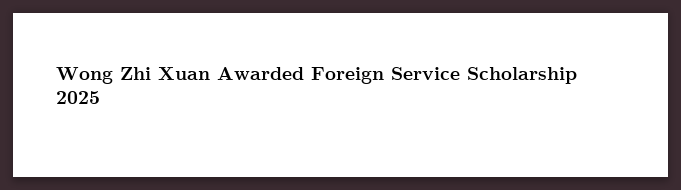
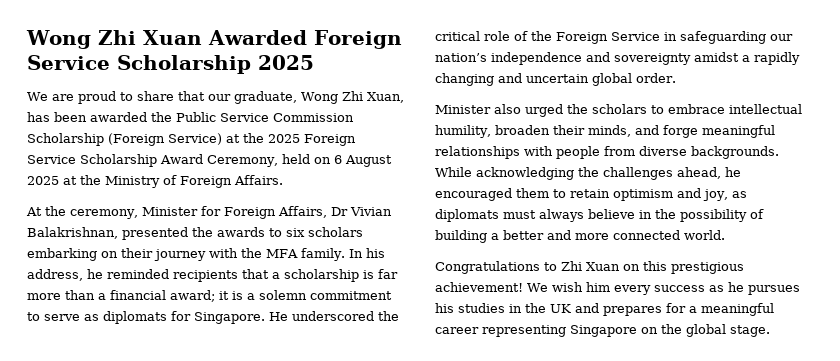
(100, 97) none -> [27,91,404,104] [27,112,354,122] [27,133,356,146] [27,154,392,167] [27,175,283,188] [26,206,392,219] [27,227,363,240] [27,248,385,261] [27,269,398,282] [27,290,392,302] [27,311,399,324] [435,31,793,44] [435,52,800,65] [435,73,676,86] [435,104,802,117] [435,125,775,138] [435,146,779,159] [435,167,741,180] [435,188,747,201] [435,209,764,222] [435,230,725,243] [435,261,744,274] [435,282,800,295] [435,303,774,316] [435,324,770,337] // We are proud to share that our graduate, Wong Zhi Xuan, has been awarded the Public Service Commission Scholarship (Foreign Service) at the 2025 Foreign Service Scholarship Award Ceremony, held on 6 August 2025 at the Ministry of Foreign Affairs. // At the ceremony, Minister for Foreign Affairs, Dr Vivian Balakrishnan, presented the awards to six scholars embarking on their journey with the MFA family. In his address, he reminded recipients that a scholarship is far more than a financial award; it is a solemn commitment to serve as diplomats for Singapore. He underscored the critical role of the Foreign Service in safeguarding our nation’s independence and sovereignty amidst a rapidly changing and uncertain global order. // Minister also urged the scholars to embrace intellectual humility, broaden their minds, and forge meaningful relationships with people from diverse backgrounds. While acknowledging the challenges ahead, he encouraged them to retain optimism and joy, as diplomats must always believe in the possibility of building a better and more connected world. // Congratulations to Zhi Xuan on this prestigious achievement! We wish him every success as he pursues his studies in the UK and prepares for a meaningful career representing Singapore on the global stage.

